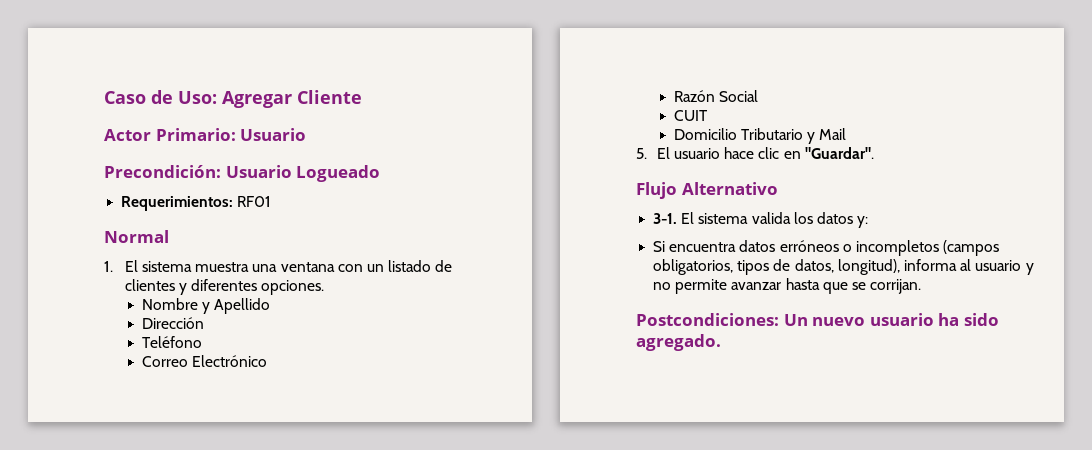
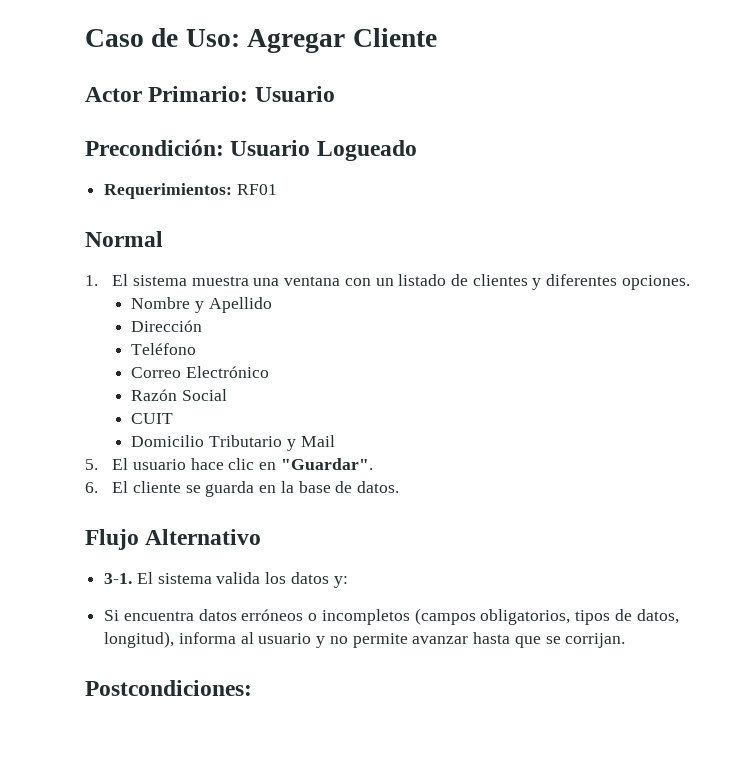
(874, 153) none -> [85,481,400,497] // 6. El cliente se guarda en la base de datos.
[783,313,999,326] [636,334,721,351] Un nuevo usuario ha sido agregado. -> (252, 688) none

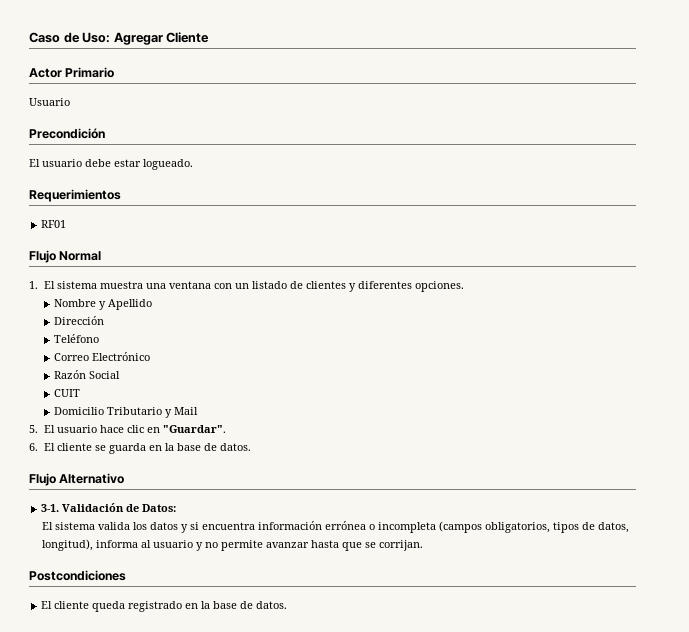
[148,86,249,102] Primario: -> [65,67,115,78] Primario //
[85,139,417,161] [104,183,233,199] Precondición: Usuario Logueado // Requerimientos: -> [29,128,105,139] [29,159,193,170] [29,189,121,202] Precondición // El usuario debe estar logueado. // Requerimientos //
(277, 189) none -> [29,250,56,263] Flujo
(133, 578) none -> [62,503,177,512] Validación de Datos: //
[333,576,348,588] [104,609,410,625] y: // Si encuentra datos erróneos o incompletos -> [180,521,436,533] y si encuentra información errónea o incompleta
[85,680,252,696] Postcondiciones: -> [29,570,126,581] [41,601,288,612] Postcondiciones // El cliente queda registrado en la base de datos.

